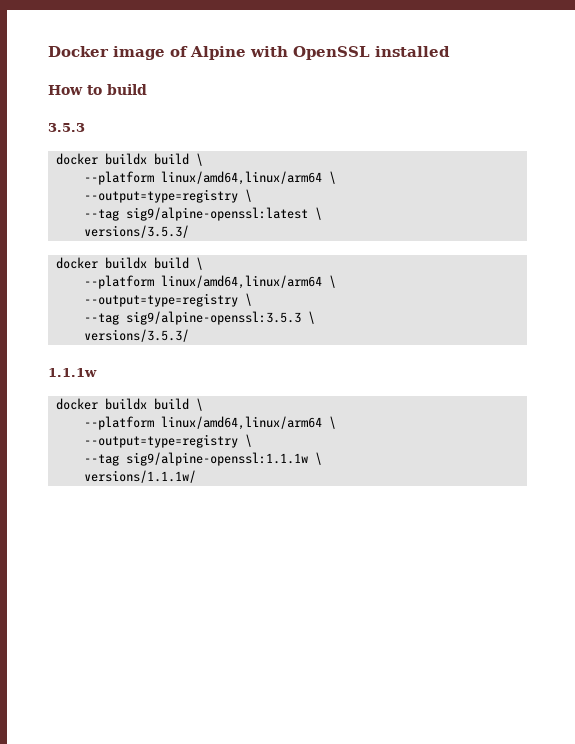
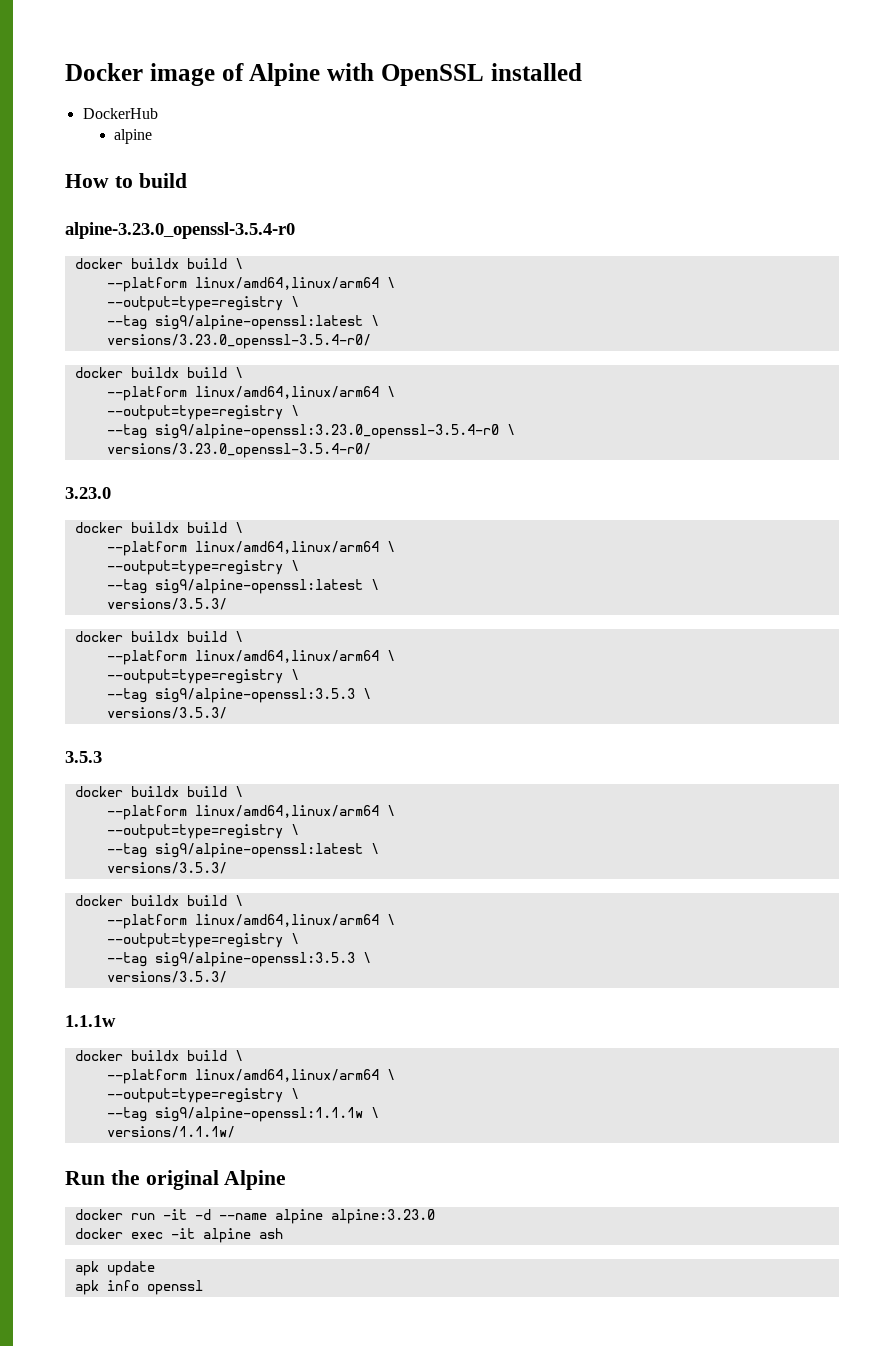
(450, 51) none -> [82,108,158,119] [114,129,153,144] // DockerHub // alpine
(147, 89) none -> [65,222,295,239] [74,258,243,269] [106,277,395,292] [106,296,299,311] [106,315,379,330] [106,334,371,349] [74,367,243,378] [106,386,395,401] [106,405,299,420] [106,424,515,439] [106,443,371,458] [65,487,111,499] [74,522,243,533] [106,541,395,556] [106,560,299,575] [106,579,379,594] [106,598,227,610] [74,631,243,642] [106,650,395,665] [106,669,299,684] [106,688,371,703] [106,707,227,719] // alpine-3.23.0_openssl-3.5.4-r0 // docker buildx build \ // --platform linux/amd64,linux/arm64 \ // --output=type=registry \ // --tag sig9/alpine-openssl:latest \ // versions/3.23.0_openssl-3.5.4-r0/ // docker buildx build \ // --platform linux/amd64,linux/arm64 \ // --output=type=registry \ // --tag sig9/alpine-openssl:3.23.0_openssl-3.5.4-r0 \ // versions/3.23.0_openssl-3.5.4-r0/ // 3.23.0 // docker buildx build \ // --platform linux/amd64,linux/arm64 \ // --output=type=registry \ // --tag sig9/alpine-openssl:latest \ // versions/3.5.3/ // docker buildx build \ // --platform linux/amd64,linux/arm64 \ // --output=type=registry \ // --tag sig9/alpine-openssl:3.5.3 \ // versions/3.5.3/
(196, 476) none -> [65,1170,287,1190] [74,1209,435,1224] [74,1228,283,1243] [74,1261,155,1276] [74,1280,203,1295] // Run the original Alpine // docker run -it -d --name alpine alpine:3.23.0 // docker exec -it alpine ash // apk update // apk info openssl

